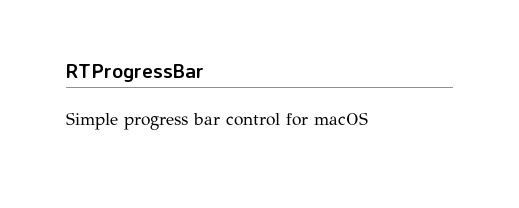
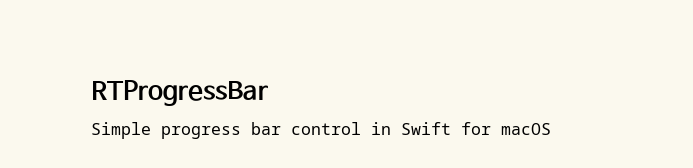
(280, 119) none -> [371,122,451,135] in Swift

